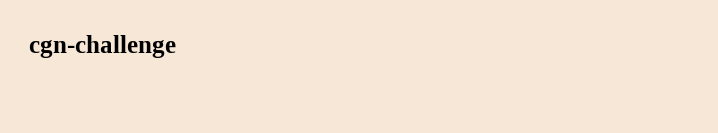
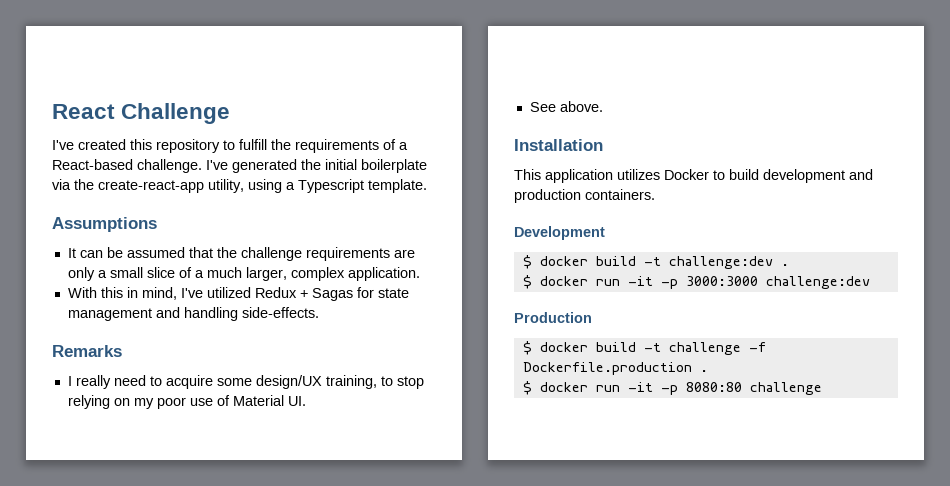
[29,35,176,58] cgn-challenge -> [52,103,231,124] [52,139,408,153] [52,159,427,173] [52,179,427,193] [52,217,157,232] [67,247,415,261] [67,267,420,281] [67,287,409,301] [67,307,319,321] [52,345,122,357] [67,375,424,389] [67,395,306,409] [529,101,603,112] [514,139,603,151] [514,169,873,183] [514,189,655,203] [514,226,605,240] [522,255,789,269] [522,275,870,289] [514,312,592,323] [522,341,766,355] [522,362,708,375] [522,381,822,395] React Challenge // I've created this repository to fulfill the requirements of a React-based challenge. I've generated the initial boilerplate via the create-react-app utility, using a Typescript template. // Assumptions // It can be assumed that the challenge requirements are only a small slice of a much larger, complex application. // With this in mind, I've utilized Redux + Sagas for state management and handling side-effects. // Remarks // I really need to acquire some design/UX training, to stop relying on my poor use of Material UI. // See above. // Installation // This application utilizes Docker to build development and production containers. // Development // $ docker build -t challenge:dev . // $ docker run -it -p 3000:3000 challenge:dev // Production // $ docker build -t challenge -f Dockerfile.production . // $ docker run -it -p 8080:80 challenge

